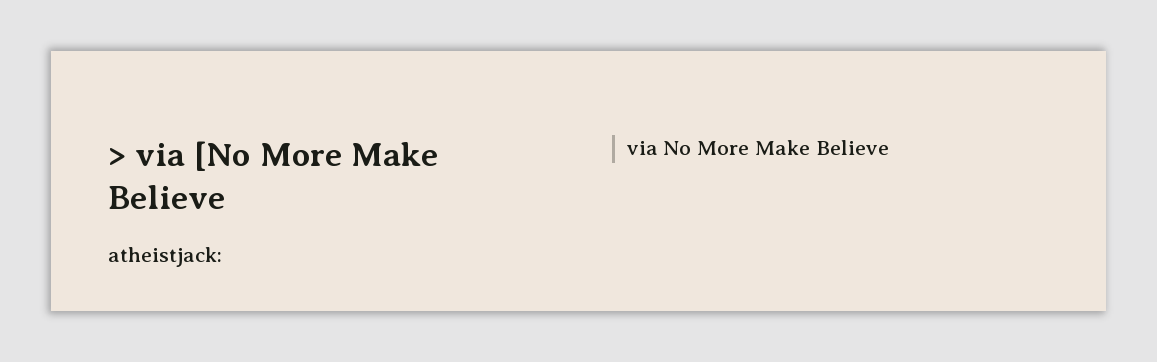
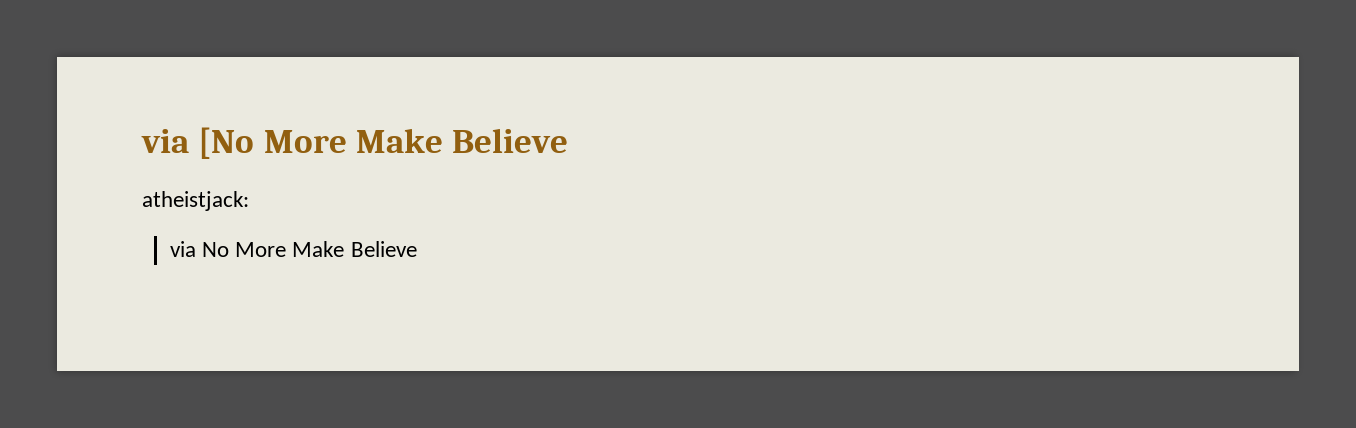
[108,148,126,166] > -> (141, 141) none

